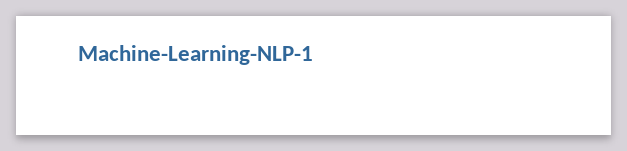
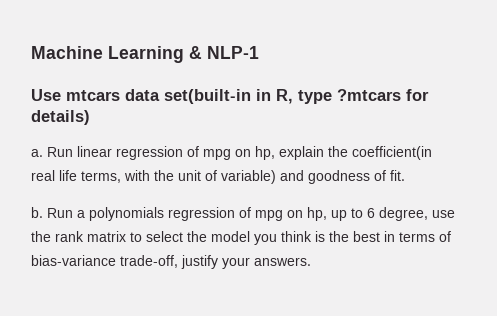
[78,45,313,65] Machine-Learning-NLP-1 -> [31,46,259,63] [31,89,429,104] [31,110,90,125] [31,146,432,160] [31,170,405,184] [31,207,455,221] [31,231,451,245] [31,255,311,269] Machine Learning & NLP-1 // Use mtcars data set(built-in in R, type ?mtcars for details) // a. Run linear regression of mpg on hp, explain the coefficient(in real life terms, with the unit of variable) and goodness of fit. // b. Run a polynomials regression of mpg on hp, up to 6 degree, use the rank matrix to select the model you think is the best in terms of bias-variance trade-off, justify your answers.

